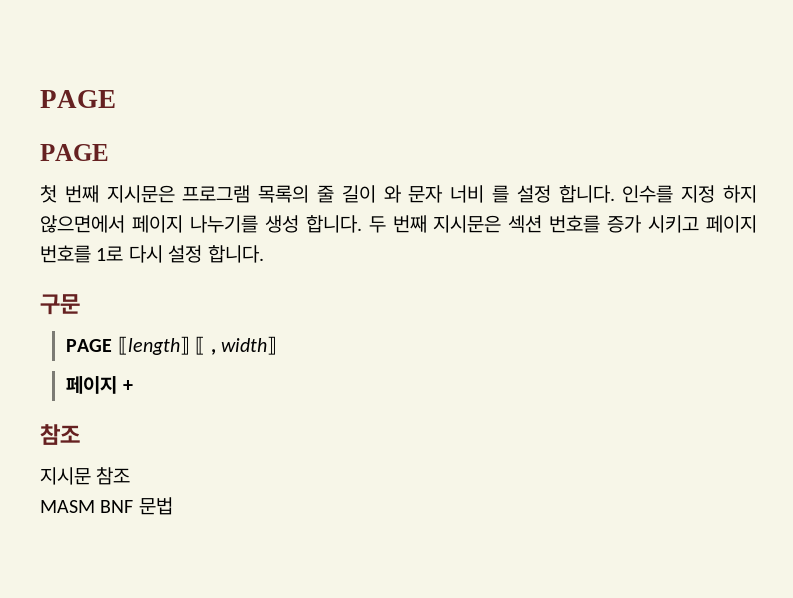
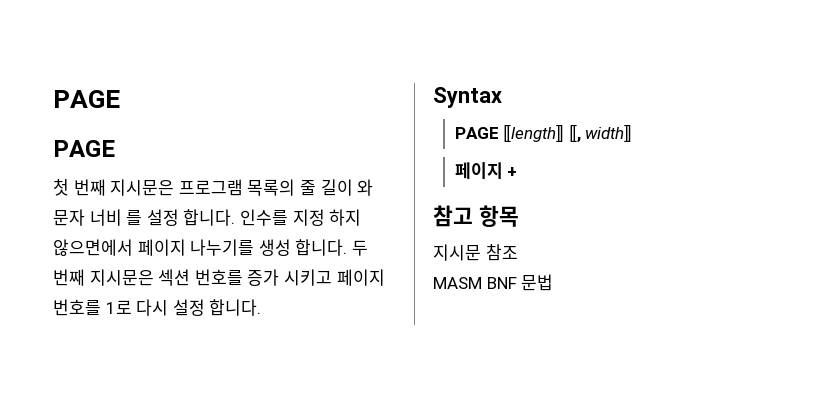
[40,294,80,315] 구문 -> [433,87,502,108] Syntax
[195,336,216,355] ⟦ , -> [568,125,581,142] ⟦,
[40,424,80,445] 참조 -> [433,205,519,227] 참고 항목

